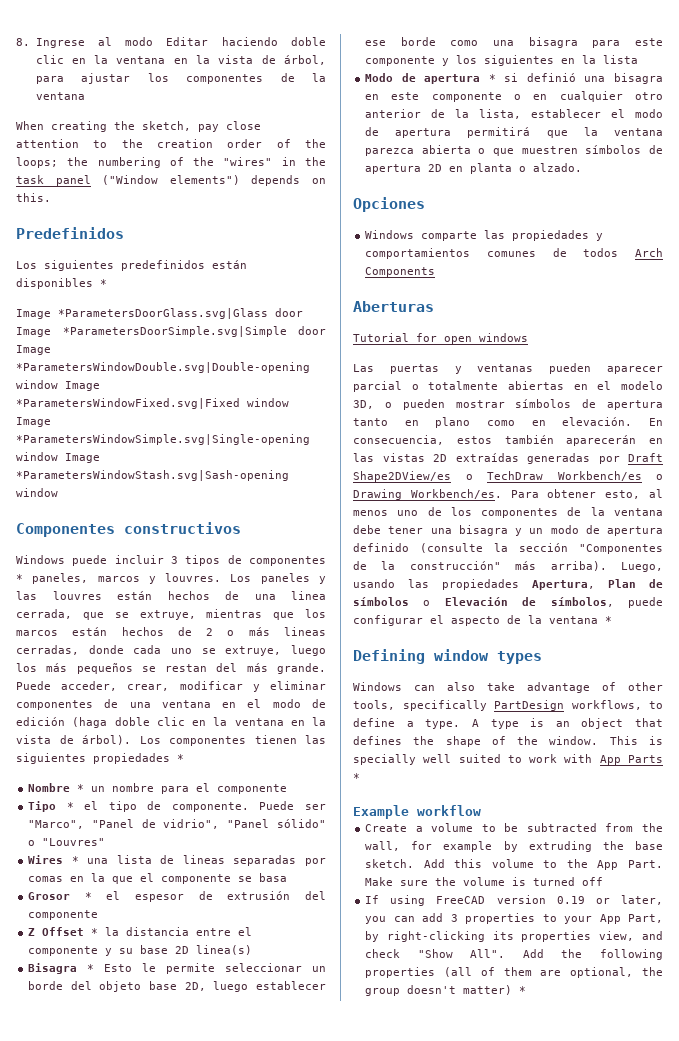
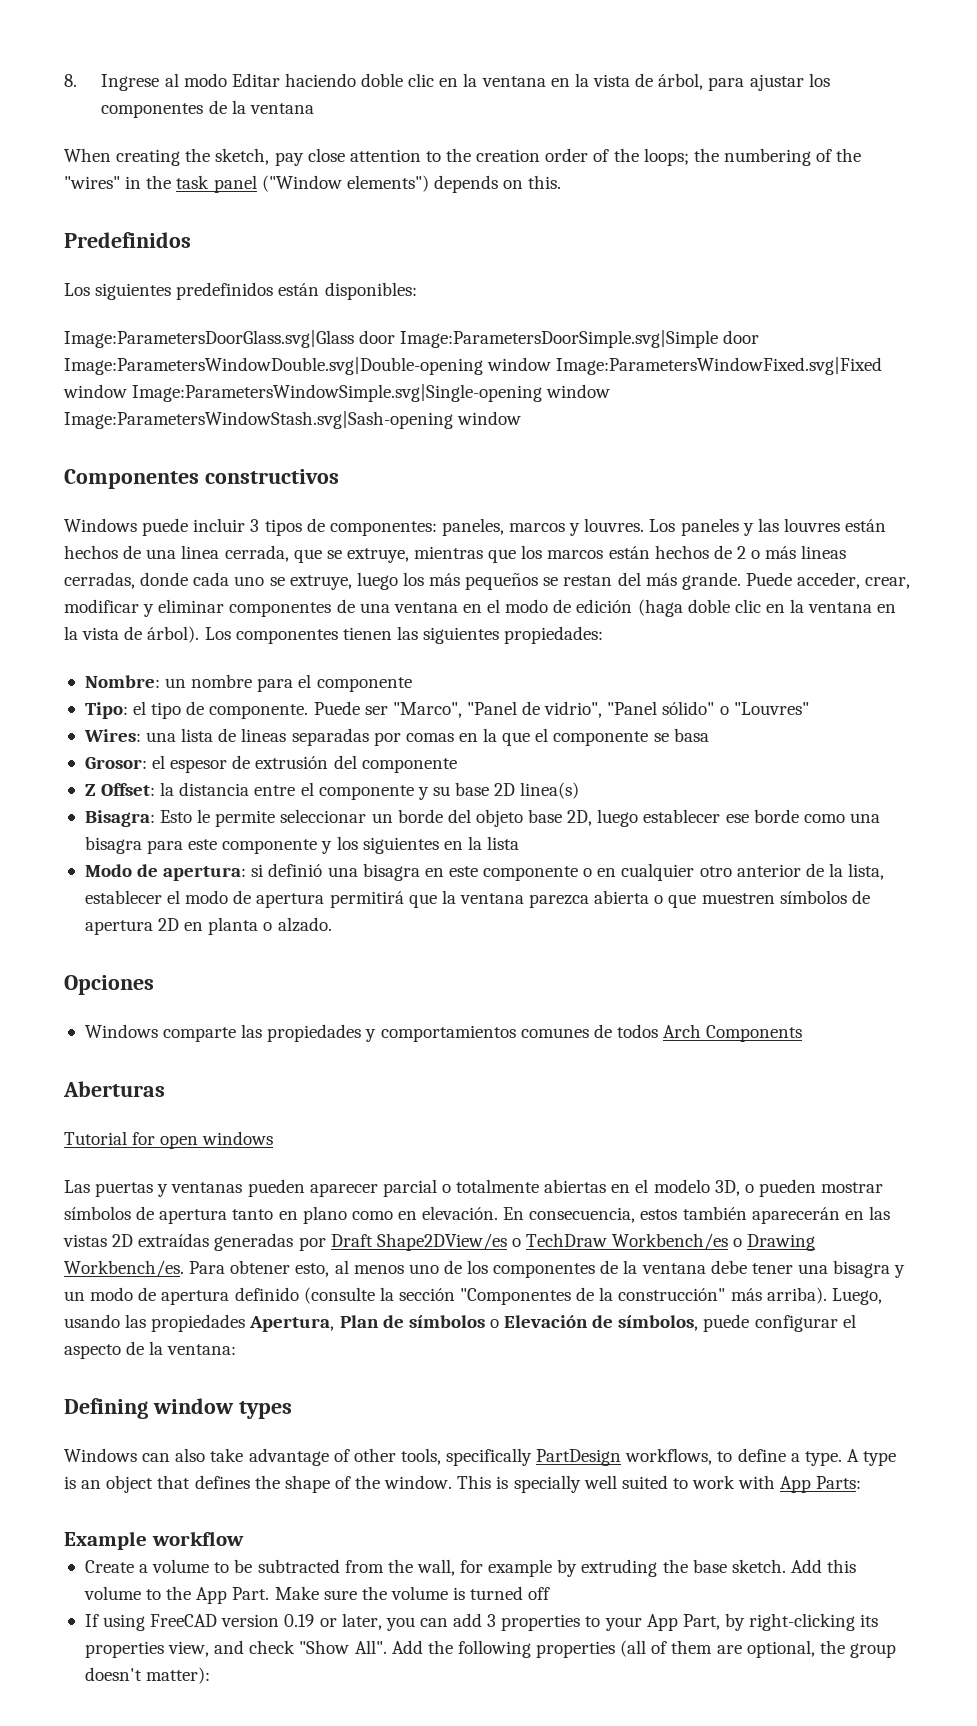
[16,278,107,289] [16,308,303,319] [16,326,326,337] [16,345,51,355] [16,362,310,373] [16,380,100,391] [16,398,289,409] [16,417,51,427] [16,434,310,445] [16,452,100,463] [16,470,289,481] disponibles * // Image *ParametersDoorGlass.svg|Glass door Image *ParametersDoorSimple.svg|Simple door Image *ParametersWindowDouble.svg|Double-opening window Image *ParametersWindowFixed.svg|Fixed window Image *ParametersWindowSimple.svg|Single-opening window Image *ParametersWindowStash.svg|Sash-opening -> [324,282,417,300] [64,330,760,348] [64,357,883,375] [63,384,611,402] [64,411,453,429] disponibles: // Image:ParametersDoorGlass.svg|Glass door Image:ParametersDoorSimple.svg|Simple door Image:ParametersWindowDouble.svg|Double-opening window Image:ParametersWindowFixed.svg|Fixed window Image:ParametersWindowSimple.svg|Single-opening window Image:ParametersWindowStash.svg|Sash-opening
[249,556,327,566] [16,574,23,582] componentes * -> [329,521,437,536] componentes:
[93,753,184,764] [28,783,85,792] propiedades * // Nombre * -> [504,626,604,644] [84,675,160,688] propiedades: // Nombre:
[28,801,74,812] Tipo * -> [84,702,128,719] Tipo:
[28,855,79,864] Wires * -> [83,729,141,742] Wires:
[28,892,92,900] Grosor * -> [84,757,147,769] Grosor:
[42,927,99,936] Offset * -> [101,783,156,796] Offset:
[28,963,95,974] Bisagra * -> [84,810,155,827] Bisagra:
[424,74,496,84] apertura * -> [163,866,247,881] apertura:
[549,616,612,624] ventana * -> [167,1344,237,1355] ventana:
[628,755,663,763] [353,773,360,781] Parts * -> [816,1476,862,1489] Parts:
[463,985,527,995] matter) * -> [146,1667,211,1684] matter):

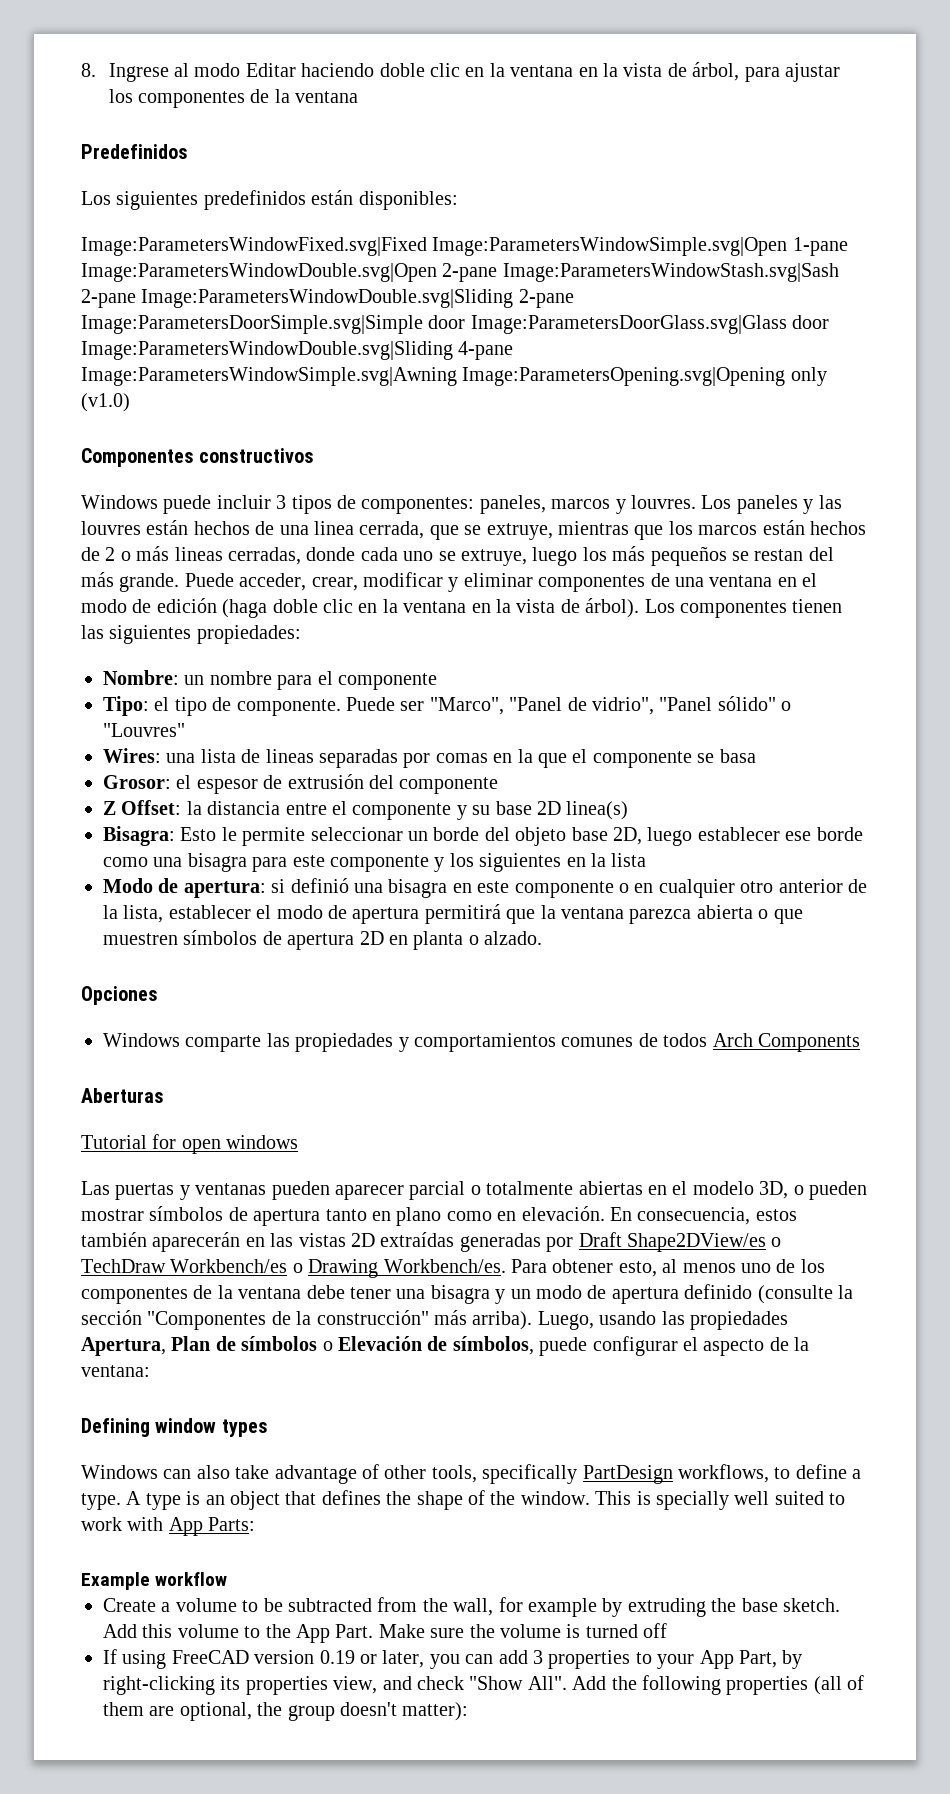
[64,148,862,166] [64,175,562,193] // When creating the sketch, pay close attention to the creation order of the loops; the numbering of the "wires" in the task panel ("Window elements") depends on this. -> (359, 97) none
[64,330,760,348] [64,357,883,375] [63,384,611,402] [64,411,522,429] Image:ParametersDoorGlass.svg|Glass door Image:ParametersDoorSimple.svg|Simple door Image:ParametersWindowDouble.svg|Double-opening window Image:ParametersWindowFixed.svg|Fixed window Image:ParametersWindowSimple.svg|Single-opening window Image:ParametersWindowStash.svg|Sash-opening window -> [81,237,848,256] [81,263,839,282] [81,289,574,308] [81,315,830,334] [81,341,514,360] [81,367,827,386] [81,393,130,412] Image:ParametersWindowFixed.svg|Fixed Image:ParametersWindowSimple.svg|Open 1-pane Image:ParametersWindowDouble.svg|Open 2-pane Image:ParametersWindowStash.svg|Sash 2-pane Image:ParametersWindowDouble.svg|Sliding 2-pane Image:ParametersDoorSimple.svg|Simple door Image:ParametersDoorGlass.svg|Glass door Image:ParametersWindowDouble.svg|Sliding 4-pane Image:ParametersWindowSimple.svg|Awning Image:ParametersOpening.svg|Opening only (v1.0)

